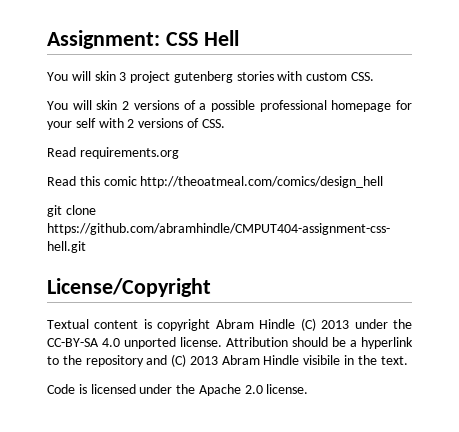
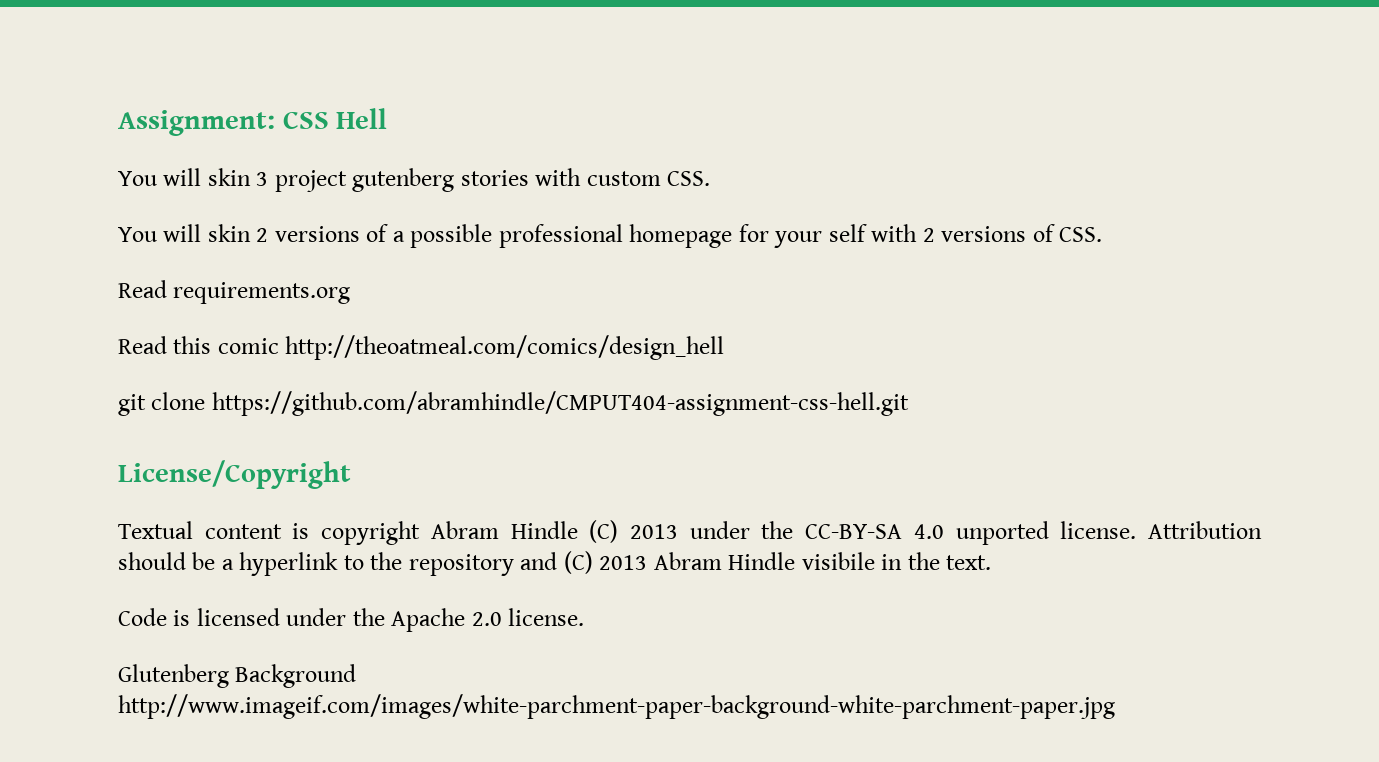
(309, 389) none -> [118,664,357,688] [118,694,1115,719] // Glutenberg Background http://www.imageif.com/images/white-parchment-paper-background-white-parchment-paper.jpg

